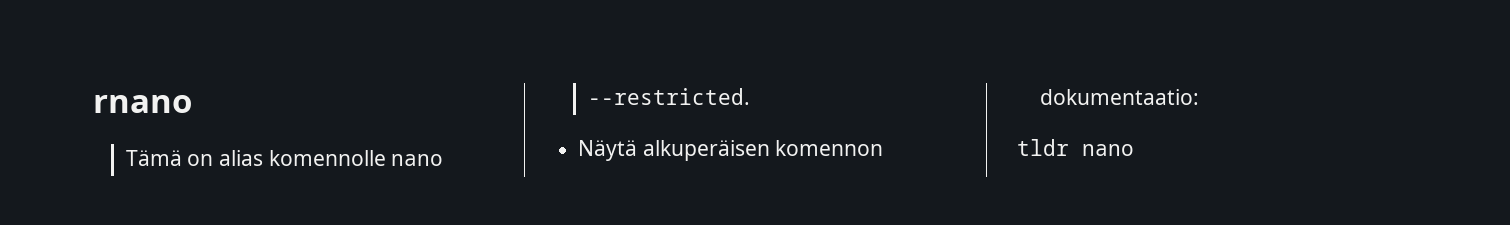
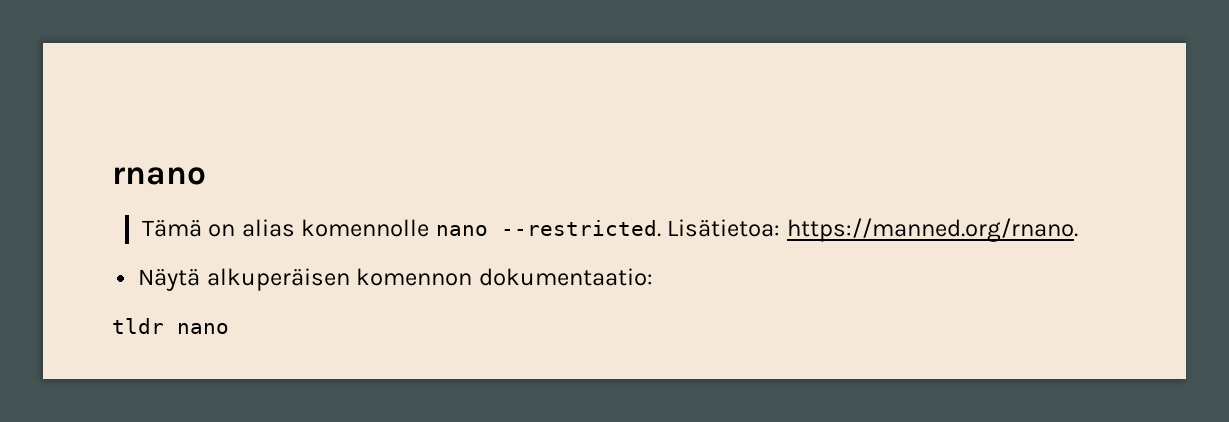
(750, 96) none -> [667,218,1078,242] Lisätietoa: https://manned.org/rnano.

